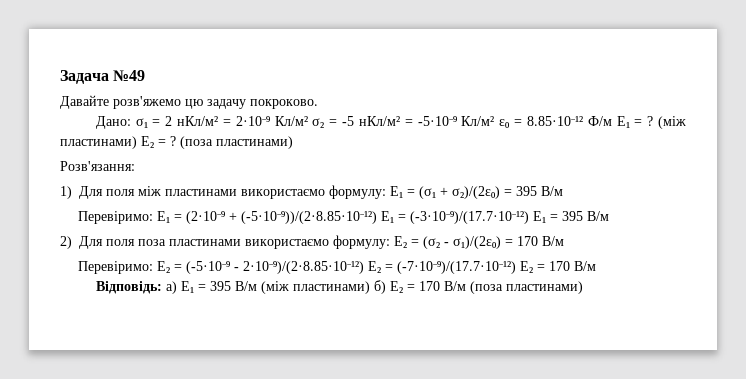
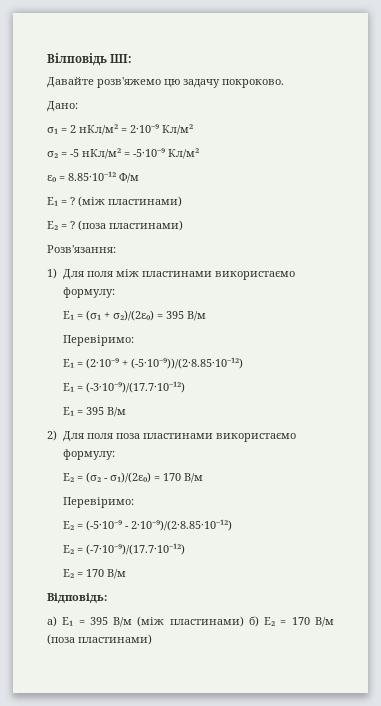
[60,70,146,84] Задача №49 -> [47,53,133,66] Вілповідь ШІ:
(131, 122) none -> (78, 106) //
(308, 121) none -> (193, 129) //
(495, 121) none -> (199, 153) //
(612, 121) none -> (139, 178) //
(137, 142) none -> (182, 201) //
(386, 192) none -> (116, 292) //
(154, 217) none -> (135, 340) //
(378, 217) none -> (244, 363) //
(530, 217) none -> (186, 387) //
(390, 242) none -> (116, 454) //
(154, 267) none -> (135, 502) //
(365, 267) none -> (233, 525) //
(517, 267) none -> (186, 549) //
(162, 287) none -> (107, 598) //

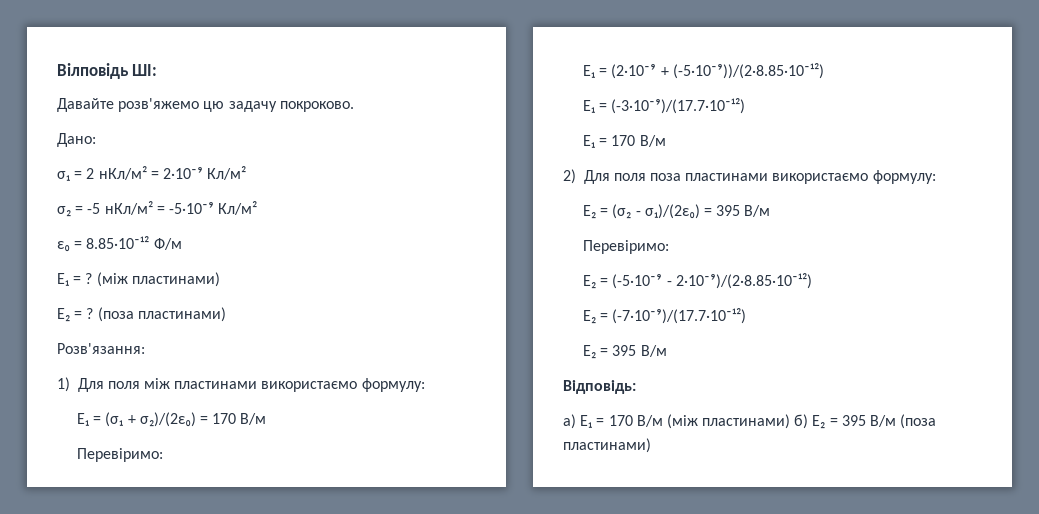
[166,311,185,319] 395 -> [212,413,237,424] 170
[86,407,105,415] 395 -> [611,135,636,146] 170
[163,473,182,481] 170 -> [716,205,741,216] 395
[86,569,105,577] 170 -> [612,345,637,356] 395
[89,617,108,625] 395 -> [608,415,633,426] 170
[291,617,310,625] 170 -> [841,415,866,426] 395

